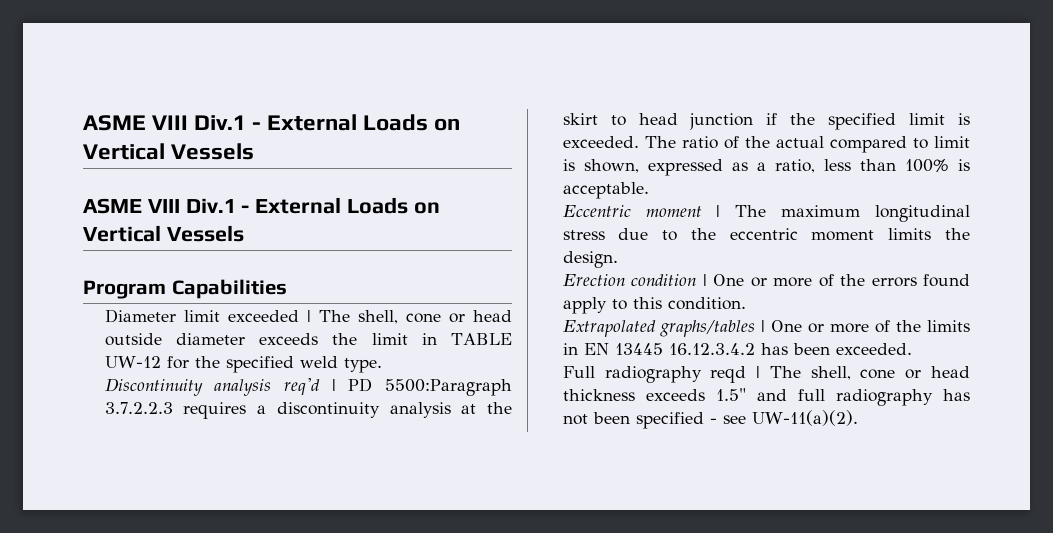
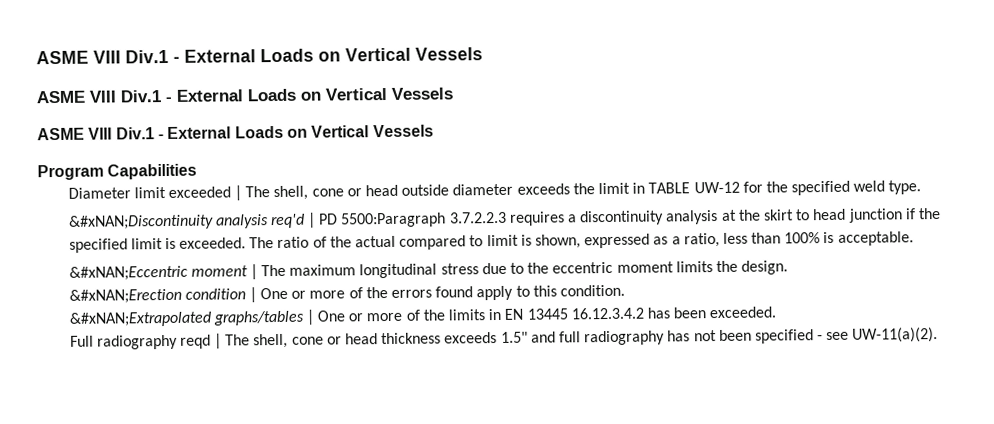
(244, 233) none -> [37,124,434,141] // ASME VIII Div.1 - External Loads on Vertical Vessels
[104,378,203,396] Discontinuity -> [68,214,214,230] &#xNAN;Discontinuity
[562,205,631,217] Eccentric -> [68,265,188,281] &#xNAN;Eccentric
[562,274,625,286] Erection -> [68,288,182,304] &#xNAN;Erection
[562,320,656,337] Extrapolated -> [68,311,212,327] &#xNAN;Extrapolated

